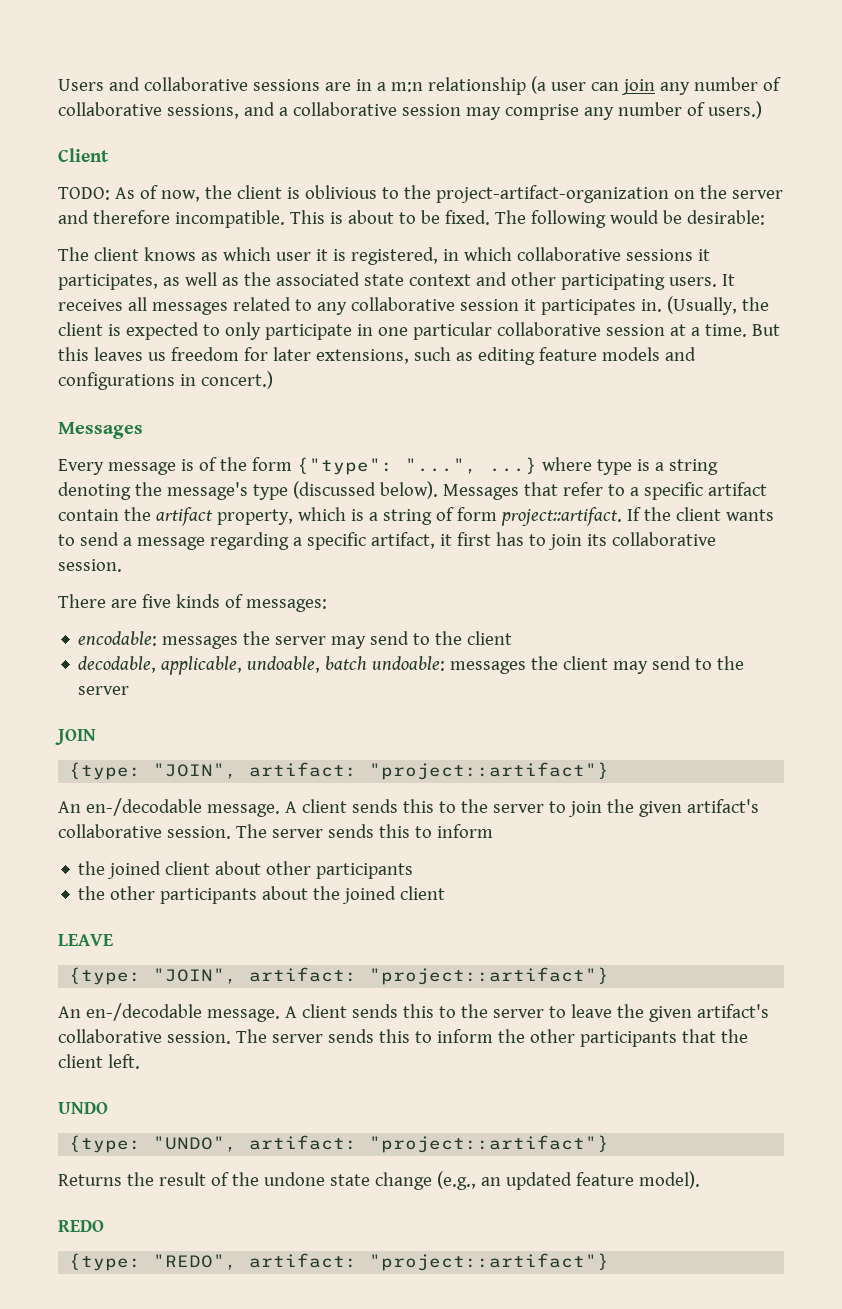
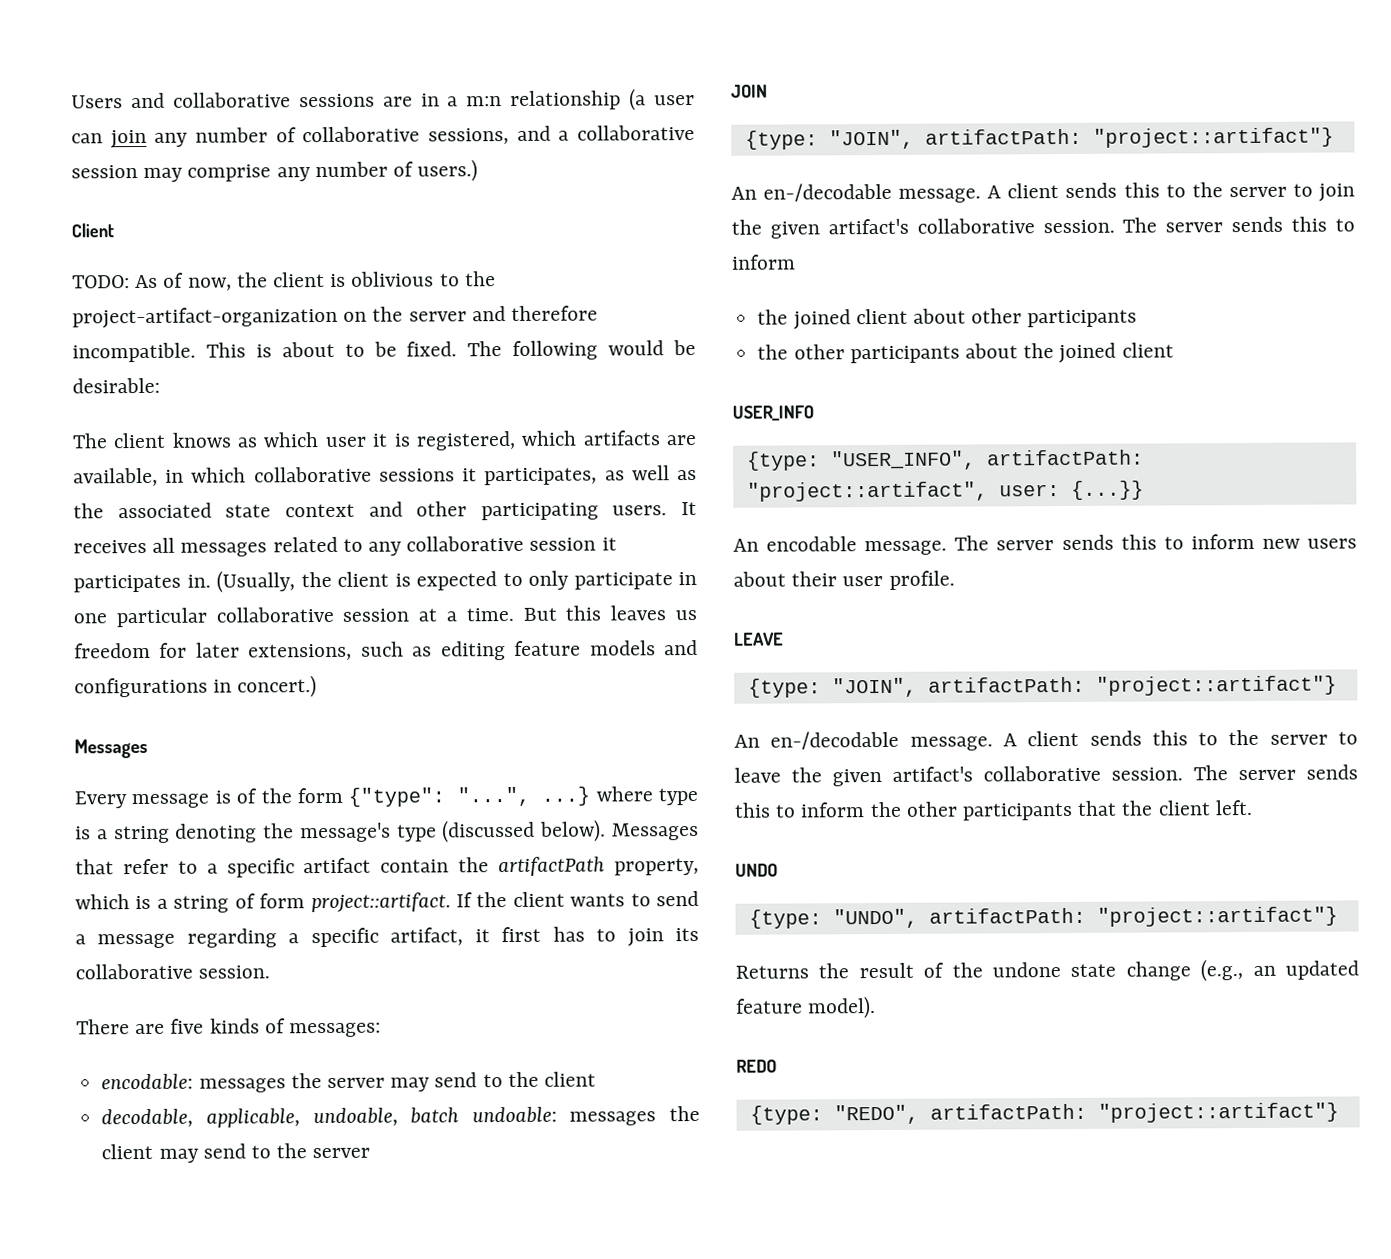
(438, 256) none -> [521,430,697,446] [73,467,158,487] which artifacts are available,
[155,507,213,526] artifact -> [498,856,606,877] artifactPath
[249,762,358,777] artifact: -> [924,128,1082,145] artifactPath:
(446, 893) none -> [732,405,814,421] [746,449,1144,471] [746,480,1144,502] [733,533,1357,556] [733,570,955,590] // USER_INFO // {type: "USER_INFO", artifactPath: "project::artifact", user: {...}} // An encodable message. The server sends this to inform new users about their user profile.
[249,967,358,982] artifact: -> [927,676,1085,693] artifactPath:
[249,1135,358,1150] artifact: -> [928,907,1086,924] artifactPath:
[249,1253,358,1268] artifact: -> [929,1103,1087,1120] artifactPath:

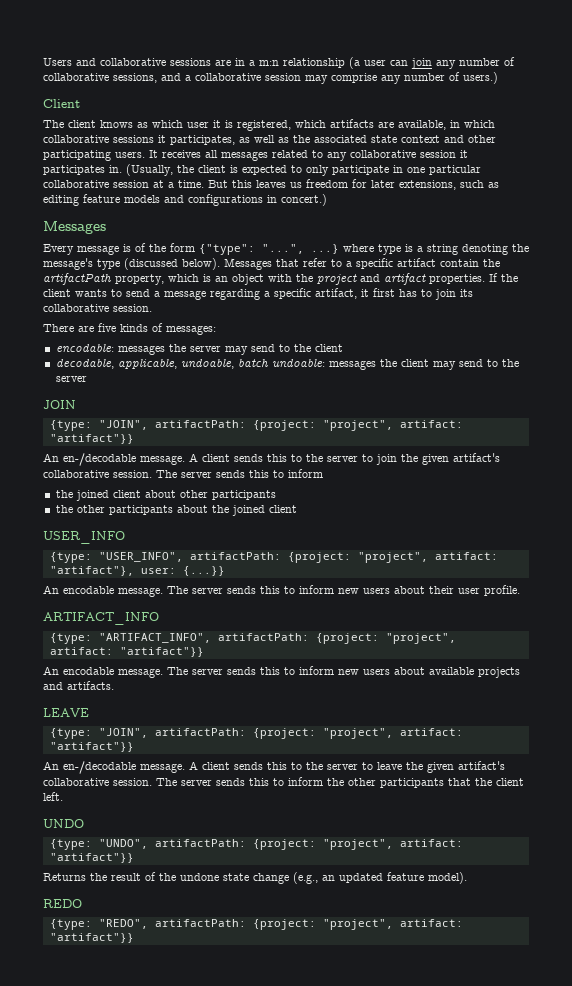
[72,271,496,291] [72,305,599,329] [72,339,696,363] [72,377,160,394] // TODO: As of now, the client is oblivious to the project-artifact-organization on the server and therefore incompatible. This is about to be fixed. The following would be desirable: -> (80, 103) none
[156,892,451,913] a string of form project::artifact. -> [215,273,485,285] an object with the project and artifact properties.
[1092,127,1334,148] "project::artifact"} -> [252,420,463,431] [49,434,134,444] {project: "project", artifact: "artifact"}}
[746,481,988,502] "project::artifact", -> [287,552,498,563] [49,566,134,576] {project: "project", artifact: "artifact"},
(955, 580) none -> [43,612,159,625] [49,633,456,644] [49,647,204,657] [43,666,520,678] [43,681,114,690] // ARTIFACT_INFO // {type: "ARTIFACT_INFO", artifactPath: {project: "project", artifact: "artifact"}} // An encodable message. The server sends this to inform new users about available projects and artifacts.
[1095,675,1337,696] "project::artifact"} -> [252,728,463,739] [49,742,134,752] {project: "project", artifact: "artifact"}}
[1096,906,1338,927] "project::artifact"} -> [252,839,463,850] [49,853,134,863] {project: "project", artifact: "artifact"}}
[1097,1102,1339,1123] "project::artifact"} -> [252,919,463,930] [49,933,134,943] {project: "project", artifact: "artifact"}}

